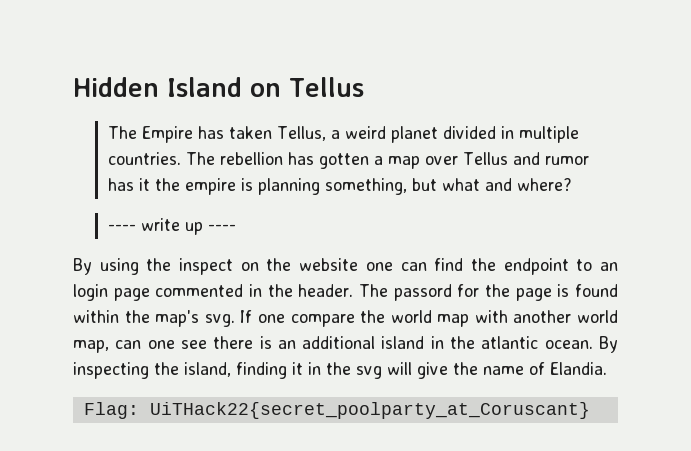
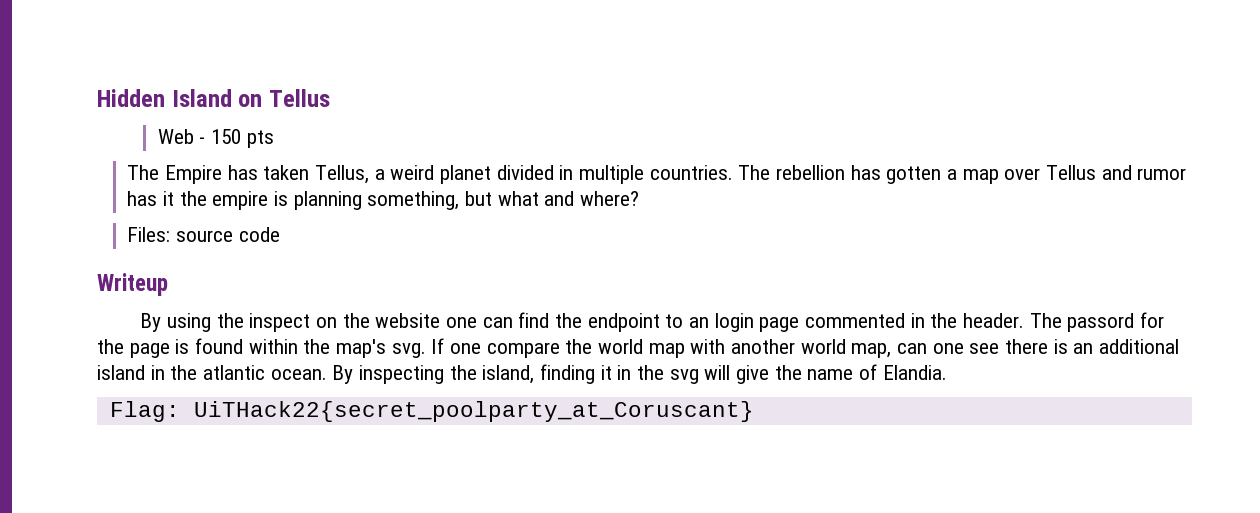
(364, 87) none -> [157,129,274,148] // Web - 150 pts
[107,218,236,235] ---- write up ---- -> [127,227,280,242] [97,273,168,296] Files: source code // Writeup

